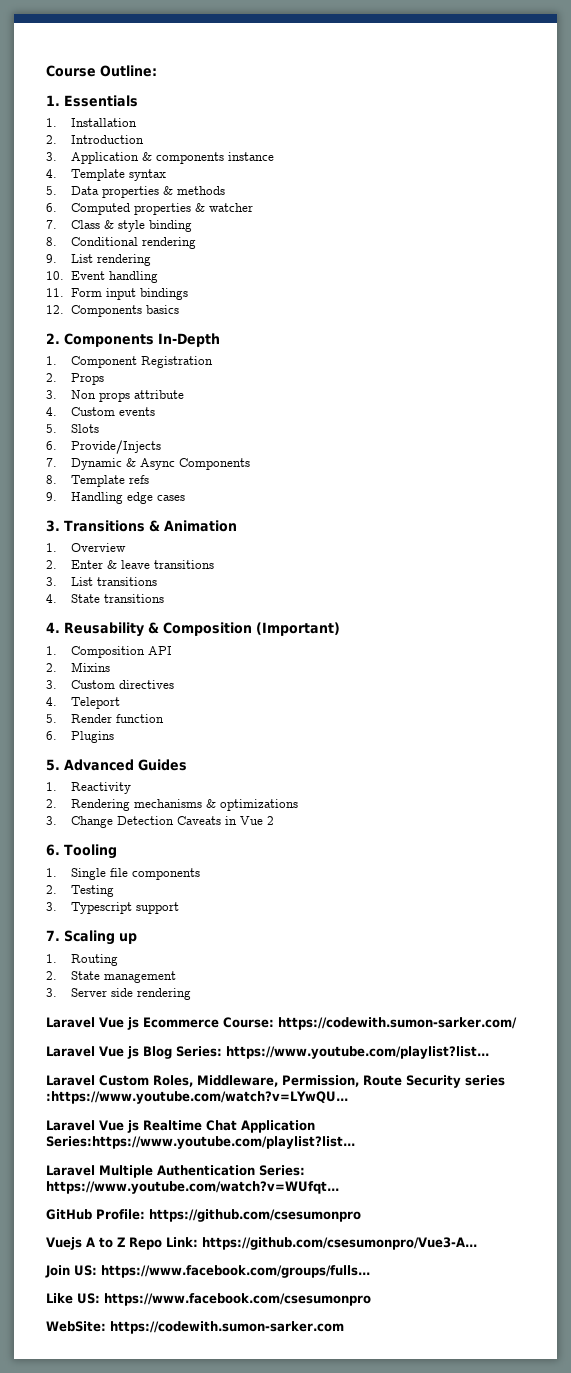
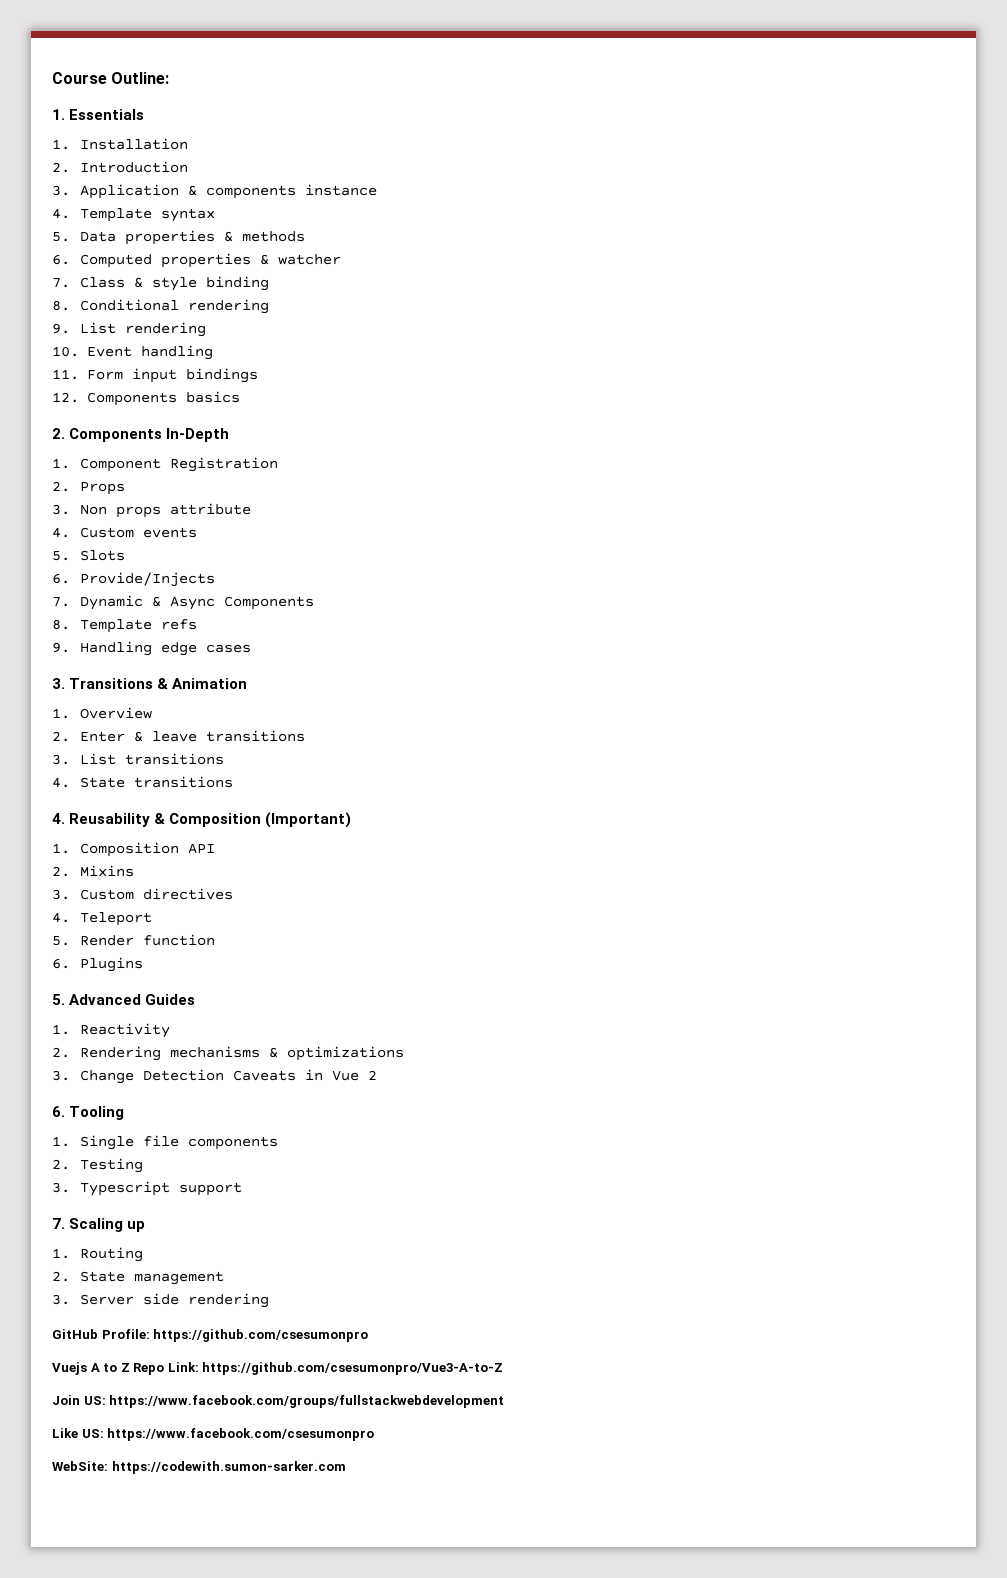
[46,1017,517,1030] [46,1046,489,1059] [46,1075,505,1088] [46,1091,348,1104] [46,1120,315,1133] [46,1136,355,1149] [46,1165,305,1178] [46,1181,339,1194] // Laravel Vue js Ecommerce Course: https://codewith.sumon-sarker.com/ // Laravel Vue js Blog Series: https://www.youtube.com/playlist?list... // Laravel Custom Roles, Middleware, Permission, Route Security series :https://www.youtube.com/watch?v=LYwQU... // Laravel Vue js Realtime Chat Application Series:https://www.youtube.com/playlist?list... // Laravel Multiple Authentication Series: https://www.youtube.com/watch?v=WUfqt... -> (269, 1300) none
[202,1237,477,1250] https://github.com/csesumonpro/Vue3-A... -> [202,1362,504,1375] https://github.com/csesumonpro/Vue3-A-to-Z
[101,1265,370,1278] https://www.facebook.com/groups/fulls... -> [109,1395,505,1408] https://www.facebook.com/groups/fullstackwebdevelopment

